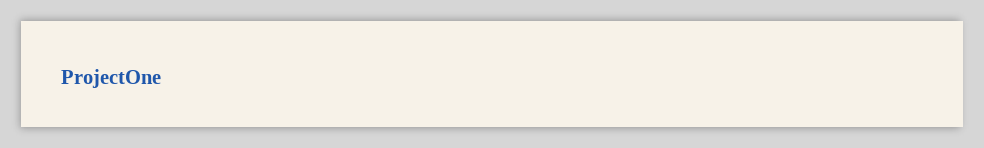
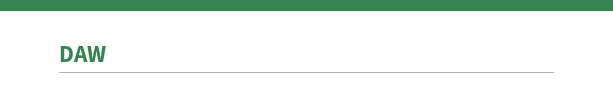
[61,69,161,88] ProjectOne -> [59,46,106,62] DAW

